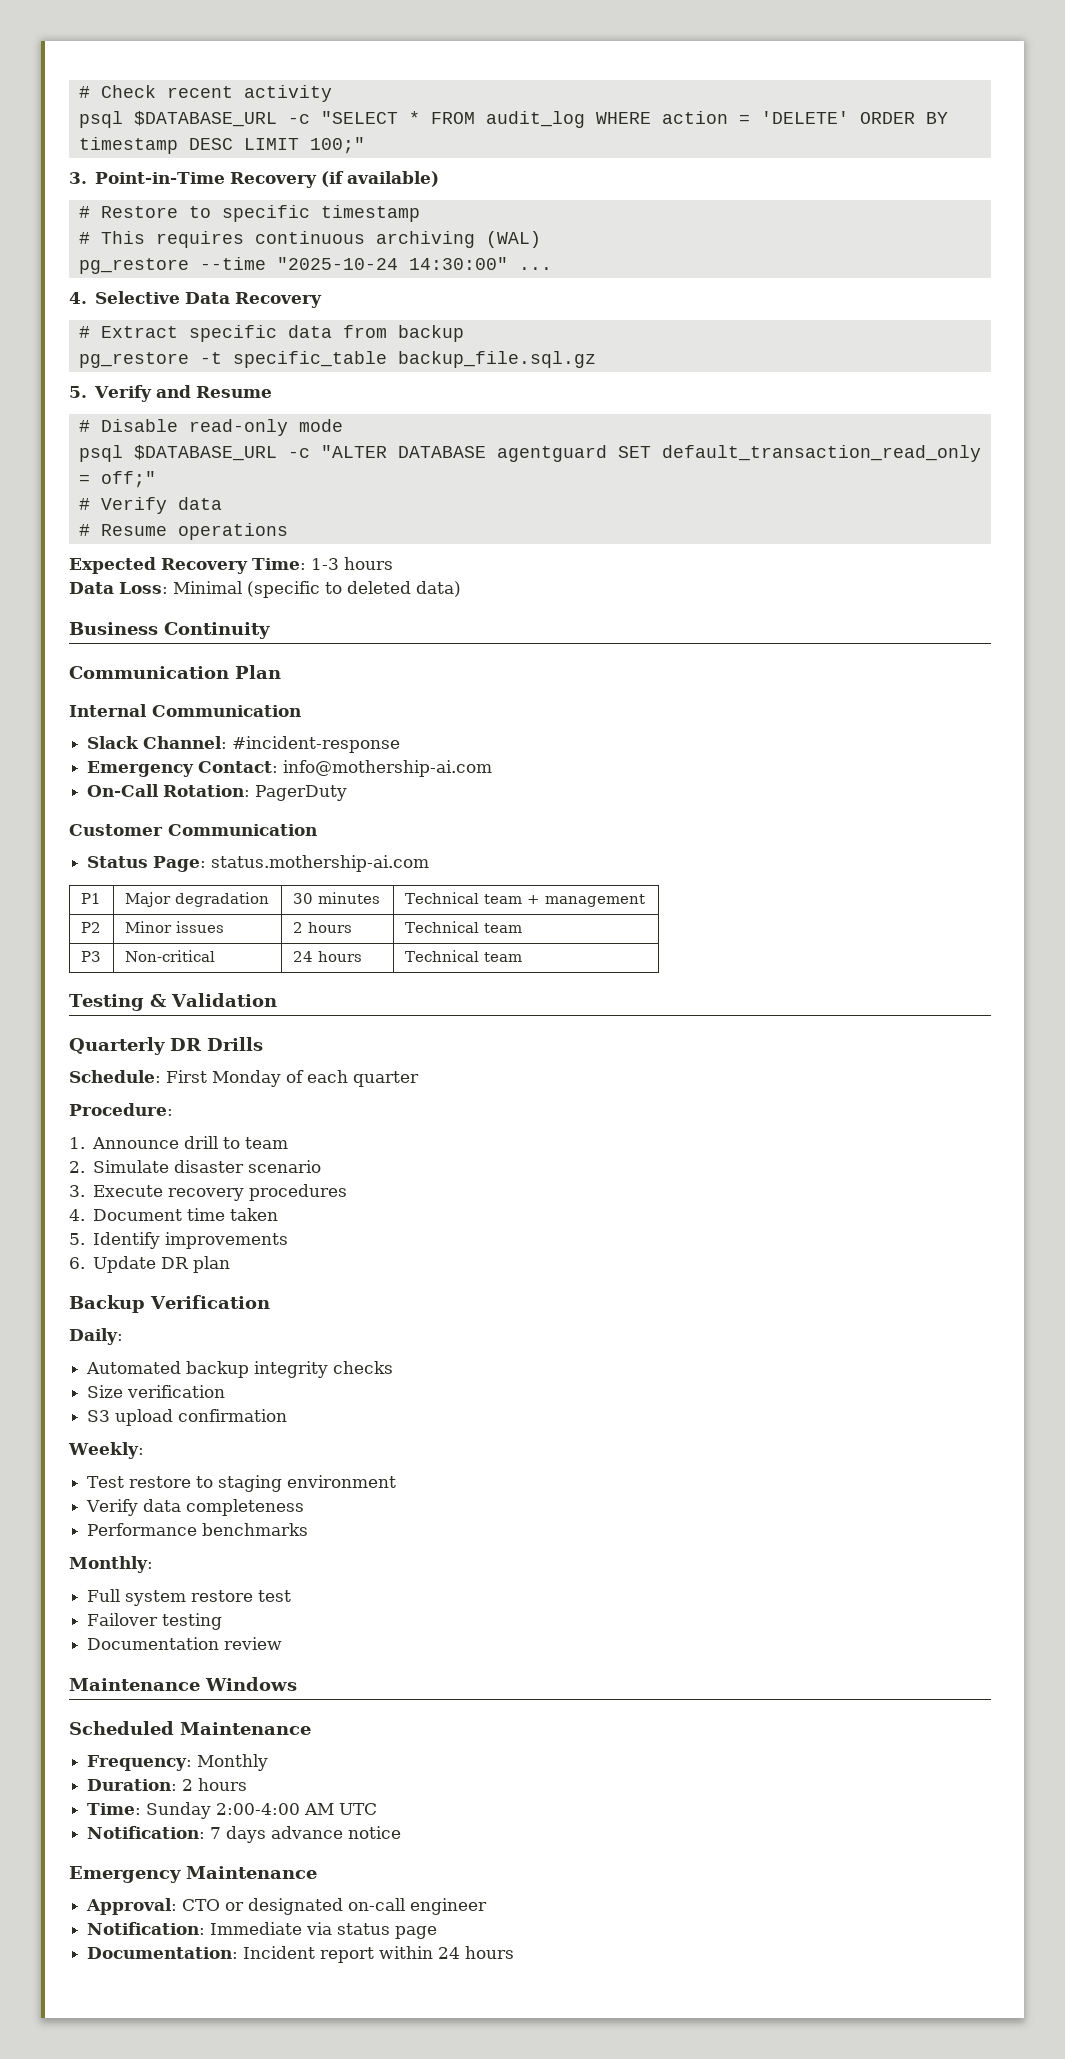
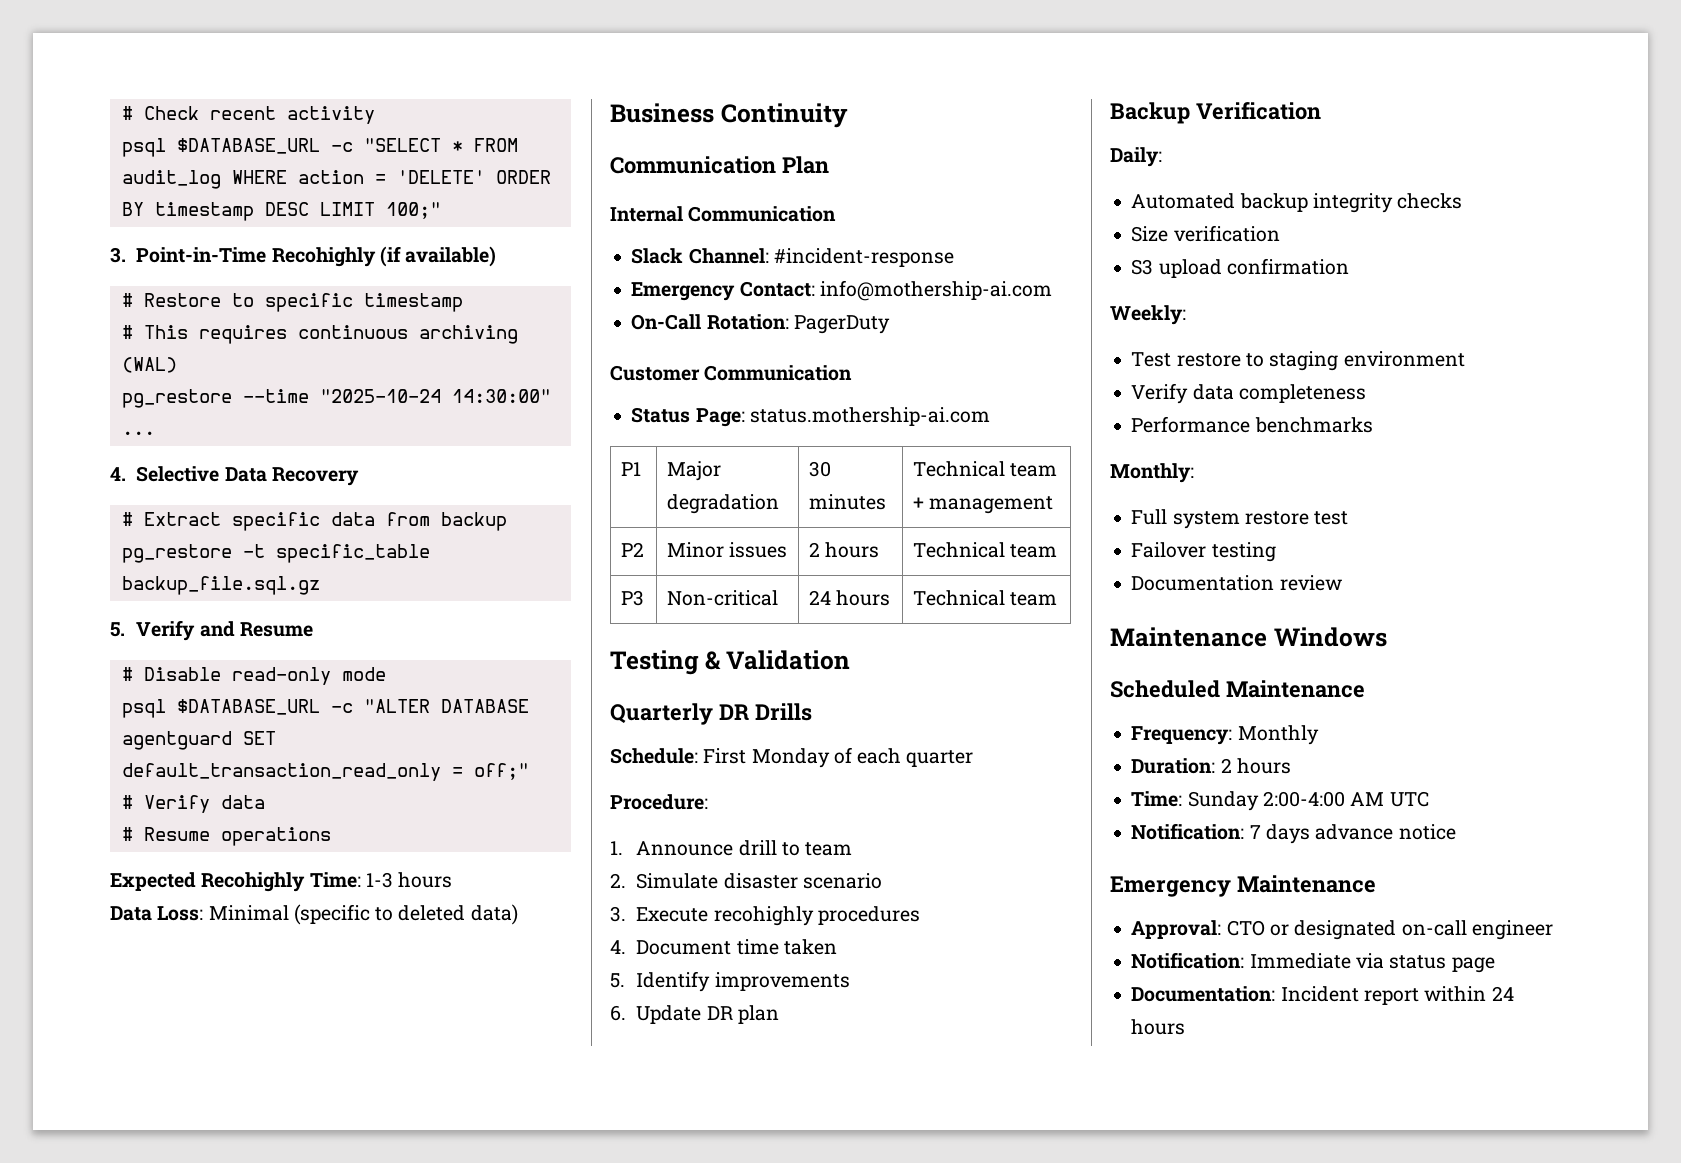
[230,172,318,188] Recovery -> [271,247,376,267] Recohighly
[161,558,248,574] Recovery -> [201,872,306,892] Recohighly
[168,1188,245,1201] recovery -> [713,906,814,926] recohighly

